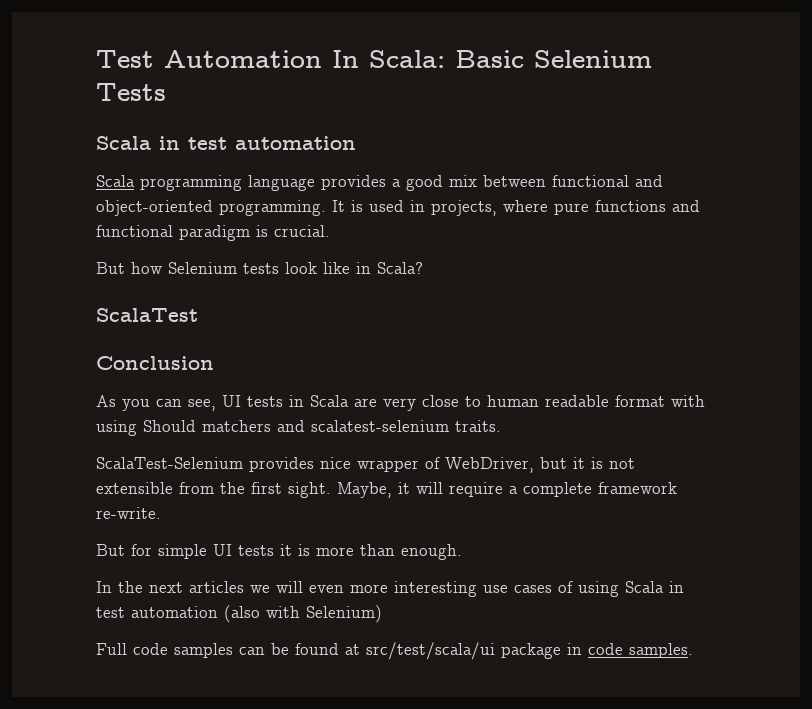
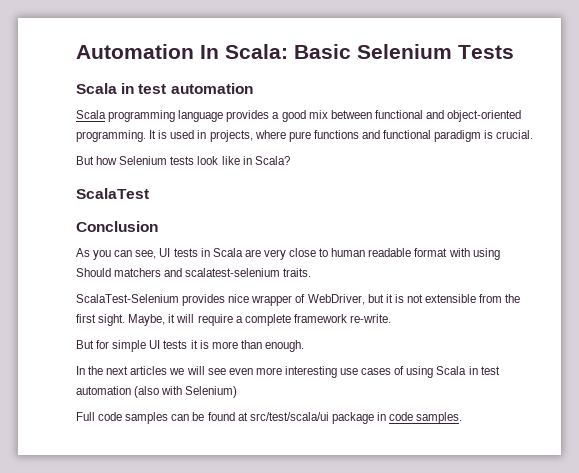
[96,50,154,68] Test -> (76, 51) none
(303, 587) none -> [207,368,226,375] see

